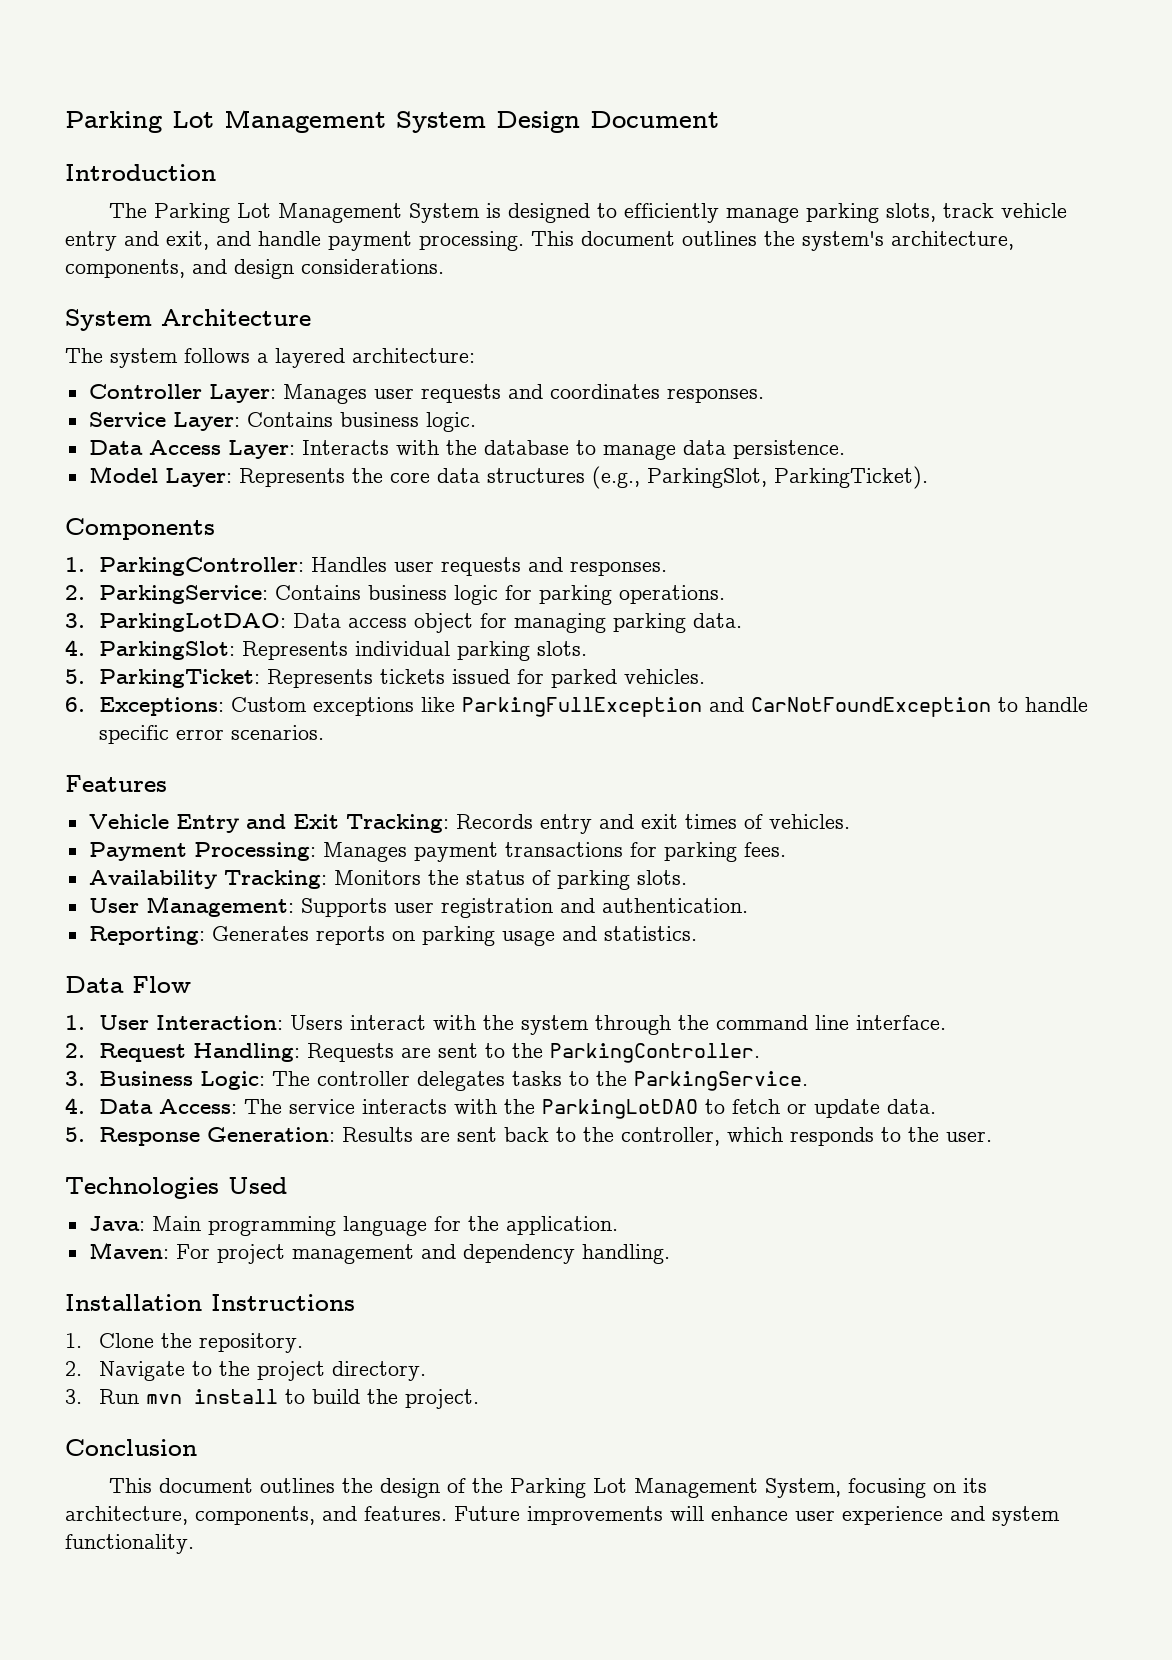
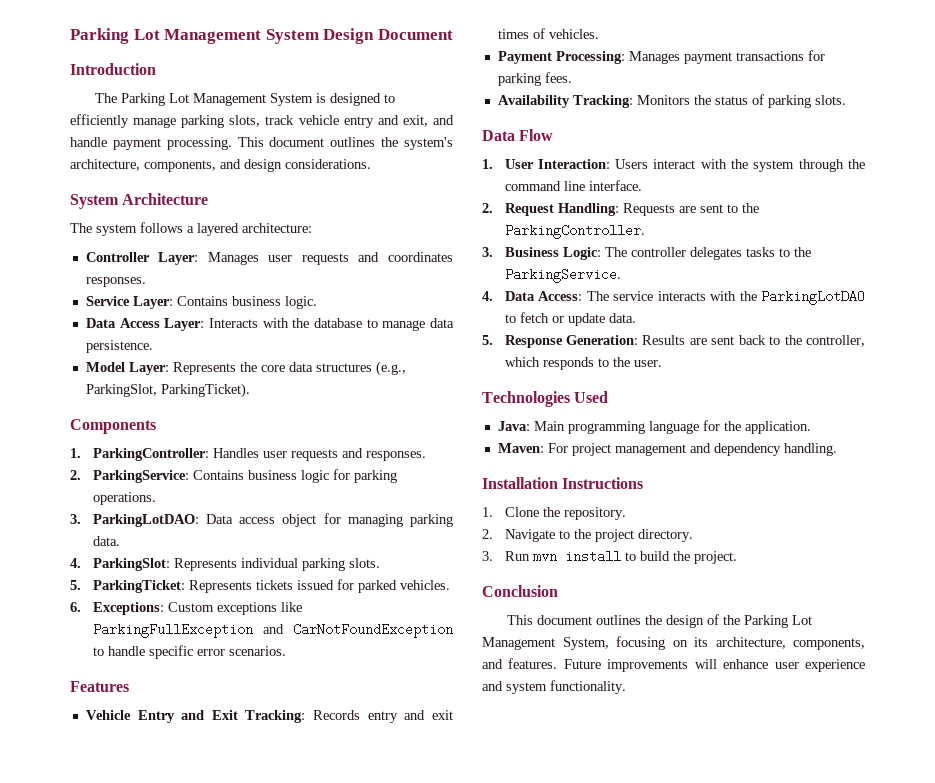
[88,896,748,918] [88,926,697,946] // User Management: Supports user registration and authentication. // Reporting: Generates reports on parking usage and statistics. -> (846, 100) none

